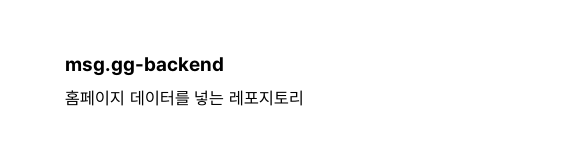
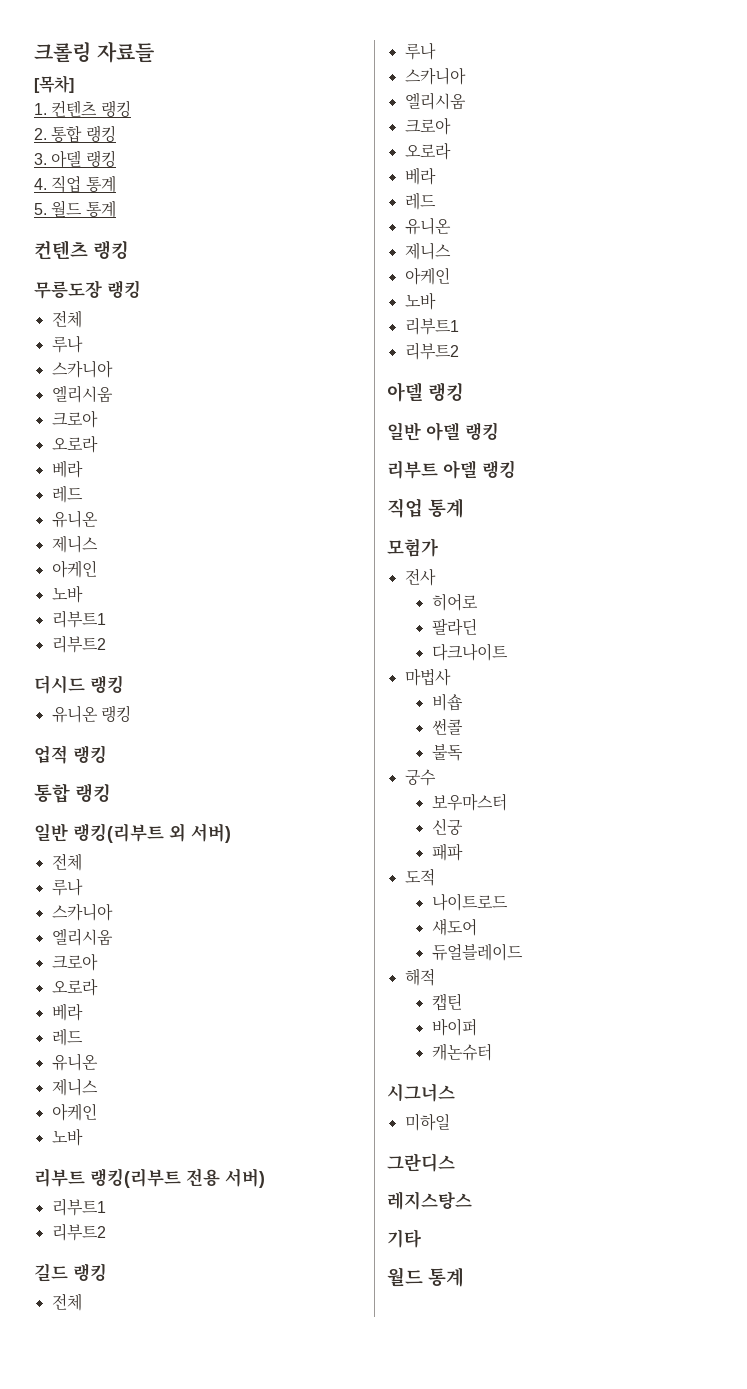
[65,57,224,76] [65,90,304,106] msg.gg-backend // 홈페이지 데이터를 넣는 레포지토리 -> [34,41,154,63] [34,75,74,93] [34,100,131,117] [34,125,116,143] [34,150,116,168] [34,175,116,193] [34,200,116,218] [34,240,129,260] [34,280,141,299] [51,310,82,328] [51,335,83,353] [51,360,113,378] [51,385,113,403] [51,410,98,428] [51,436,98,453] [51,460,83,478] [51,485,83,503] [51,510,98,528] [51,535,98,553] [51,560,97,578] [51,585,83,603] [51,610,106,628] [51,635,106,653] [34,675,124,694] [51,705,131,723] [34,745,107,764] [34,783,111,803] [34,823,231,843] [51,853,82,871] [51,878,83,896] [51,903,113,921] [51,928,113,946] [51,953,98,971] [51,979,98,996] [51,1003,83,1021] [51,1028,83,1046] [51,1053,98,1071] [51,1078,98,1096] [51,1103,97,1121] [51,1128,83,1146] [34,1168,265,1188] [51,1198,106,1216] [51,1223,106,1241] [34,1263,107,1282] [51,1293,82,1311] [404,42,436,60] [404,67,466,85] [404,92,466,110] [404,117,451,135] [404,143,451,160] [404,167,436,185] [404,192,436,210] [404,217,451,235] [404,242,451,260] [404,267,450,285] [404,292,436,310] [404,317,459,335] [404,342,459,360] [387,382,464,402] [387,422,499,441] [387,460,516,479] [387,498,464,518] [387,538,438,557] [404,568,436,586] [431,593,478,611] [431,618,477,636] [431,643,508,661] [404,668,451,686] [431,693,463,711] [431,718,463,735] [431,744,463,761] [404,769,436,786] [431,793,507,811] [431,818,463,835] [431,843,463,861] [404,868,435,886] [431,893,508,911] [431,918,477,936] [431,943,523,961] [404,968,435,986] [431,993,462,1011] [431,1018,477,1036] [431,1043,492,1061] [387,1083,455,1102] [404,1113,450,1131] [387,1153,455,1172] [387,1191,472,1210] [387,1229,421,1248] [387,1267,464,1287] 크롤링 자료들 // [목차] // 1. 컨텐츠 랭킹 // 2. 통합 랭킹 // 3. 아델 랭킹 // 4. 직업 통계 // 5. 월드 통계 // 컨텐츠 랭킹 // 무릉도장 랭킹 // 전체 // 루나 // 스카니아 // 엘리시움 // 크로아 // 오로라 // 베라 // 레드 // 유니온 // 제니스 // 아케인 // 노바 // 리부트1 // 리부트2 // 더시드 랭킹 // 유니온 랭킹 // 업적 랭킹 // 통합 랭킹 // 일반 랭킹(리부트 외 서버) // 전체 // 루나 // 스카니아 // 엘리시움 // 크로아 // 오로라 // 베라 // 레드 // 유니온 // 제니스 // 아케인 // 노바 // 리부트 랭킹(리부트 전용 서버) // 리부트1 // 리부트2 // 길드 랭킹 // 전체 // 루나 // 스카니아 // 엘리시움 // 크로아 // 오로라 // 베라 // 레드 // 유니온 // 제니스 // 아케인 // 노바 // 리부트1 // 리부트2 // 아델 랭킹 // 일반 아델 랭킹 // 리부트 아델 랭킹 // 직업 통계 // 모험가 // 전사 // 히어로 // 팔라딘 // 다크나이트 // 마법사 // 비숍 // 썬콜 // 불독 // 궁수 // 보우마스터 // 신궁 // 패파 // 도적 // 나이트로드 // 섀도어 // 듀얼블레이드 // 해적 // 캡틴 // 바이퍼 // 캐논슈터 // 시그너스 // 미하일 // 그란디스 // 레지스탕스 // 기타 // 월드 통계

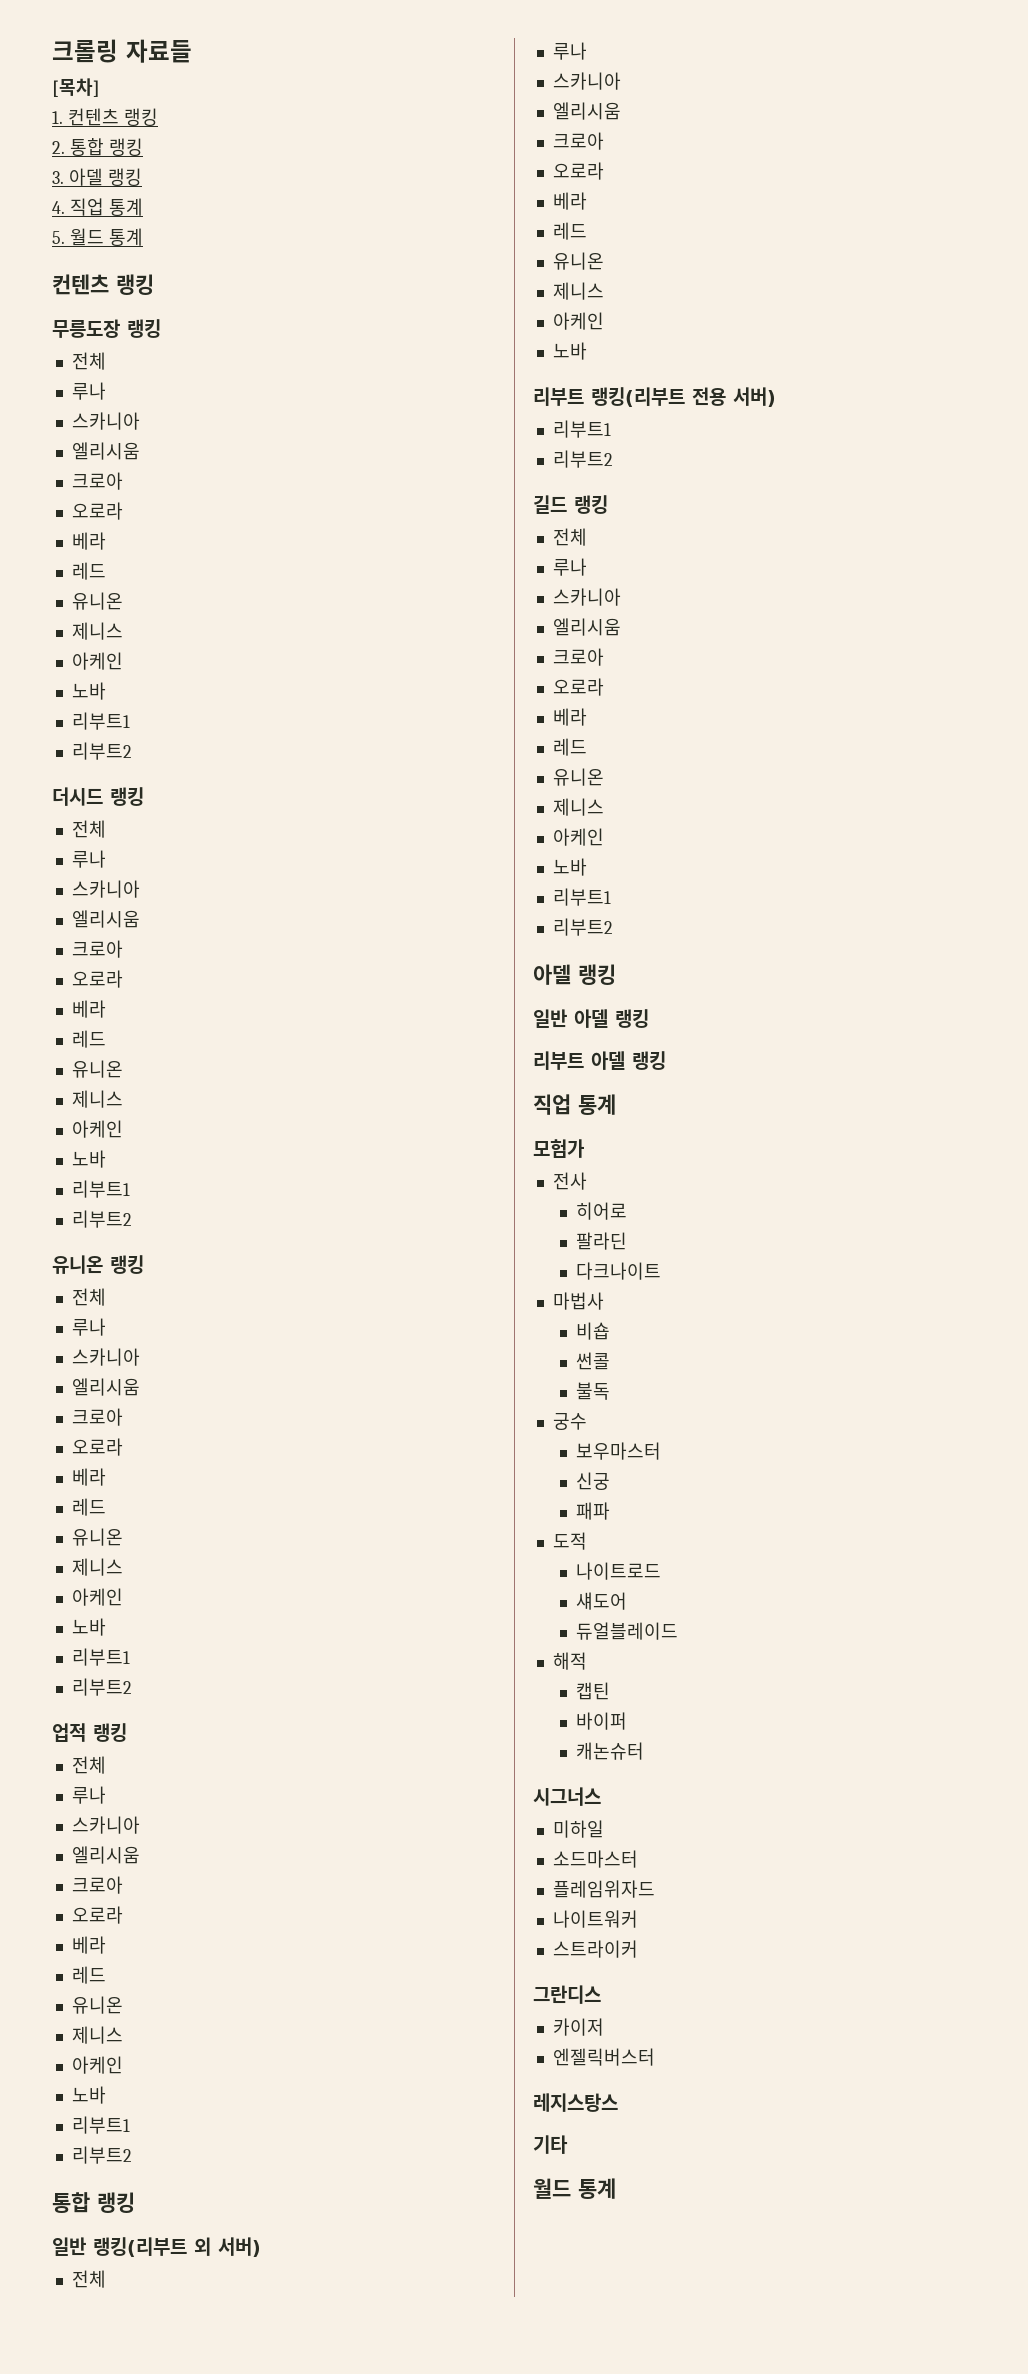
[51,705,131,723] [34,745,107,764] 유니온 랭킹 // 업적 랭킹 -> [71,820,106,838] [71,850,106,868] [71,880,140,898] [71,910,140,928] [71,940,123,958] [71,970,123,988] [71,1000,106,1018] [71,1030,106,1048] [71,1060,123,1078] [71,1090,123,1108] [71,1120,123,1138] [71,1150,106,1168] [71,1180,130,1198] [71,1210,132,1228] [52,1255,144,1274] [71,1288,106,1306] [71,1318,106,1336] [71,1348,140,1366] [71,1378,140,1396] [71,1408,123,1426] [71,1438,123,1456] [71,1468,106,1486] [71,1498,106,1516] [71,1528,123,1546] [71,1558,123,1576] [71,1588,123,1606] [71,1618,106,1636] [71,1648,130,1666] [71,1678,132,1696] [52,1723,127,1742] [71,1756,106,1774] [71,1786,106,1804] [71,1816,140,1834] [71,1846,140,1864] [71,1876,123,1894] [71,1906,123,1924] [71,1936,106,1954] [71,1966,106,1984] [71,1996,123,2014] [71,2026,123,2044] [71,2056,123,2074] [71,2086,106,2104] [71,2116,130,2134] [71,2146,132,2164] 전체 // 루나 // 스카니아 // 엘리시움 // 크로아 // 오로라 // 베라 // 레드 // 유니온 // 제니스 // 아케인 // 노바 // 리부트1 // 리부트2 // 유니온 랭킹 // 전체 // 루나 // 스카니아 // 엘리시움 // 크로아 // 오로라 // 베라 // 레드 // 유니온 // 제니스 // 아케인 // 노바 // 리부트1 // 리부트2 // 업적 랭킹 // 전체 // 루나 // 스카니아 // 엘리시움 // 크로아 // 오로라 // 베라 // 레드 // 유니온 // 제니스 // 아케인 // 노바 // 리부트1 // 리부트2
(450, 1122) none -> [552,1850,638,1868] [552,1880,655,1898] [552,1910,638,1928] [552,1940,638,1958] // 소드마스터 // 플레임위자드 // 나이트워커 // 스트라이커
(455, 1162) none -> [552,2018,604,2036] [552,2048,655,2066] // 카이저 // 엔젤릭버스터

